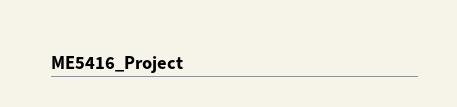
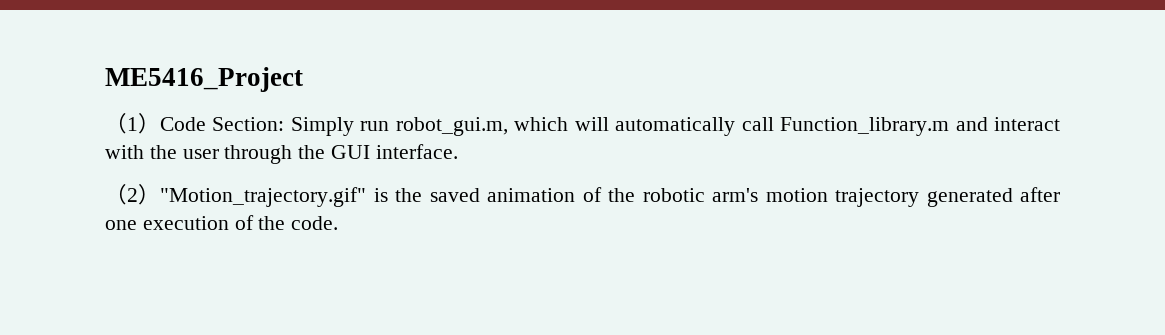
(183, 64) none -> [105,113,1060,136] [105,144,458,164] [105,184,1060,207] [105,215,339,230] // （1）Code Section: Simply run robot_gui.m, which will automatically call Function_library.m and interact with the user through the GUI interface. // （2）"Motion_trajectory.gif" is the saved animation of the robotic arm's motion trajectory generated after one execution of the code.

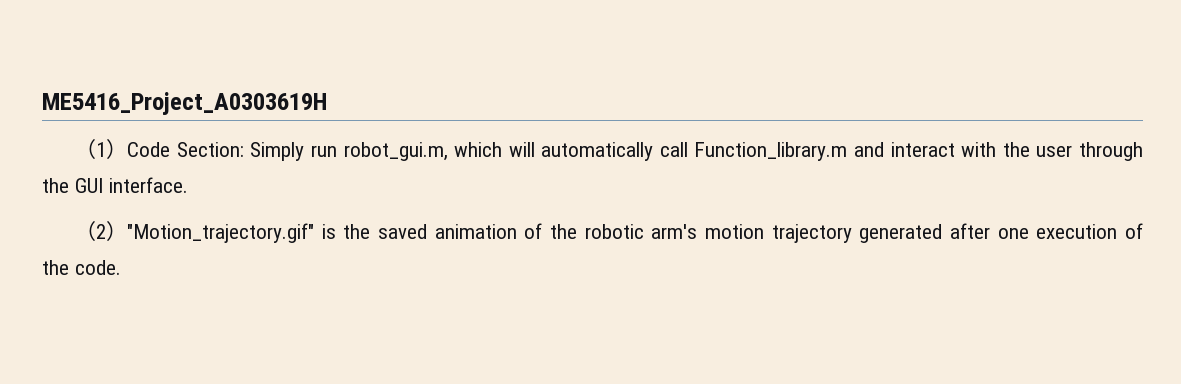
[105,67,303,92] ME5416_Project -> [42,92,327,115] ME5416_Project_A0303619H

